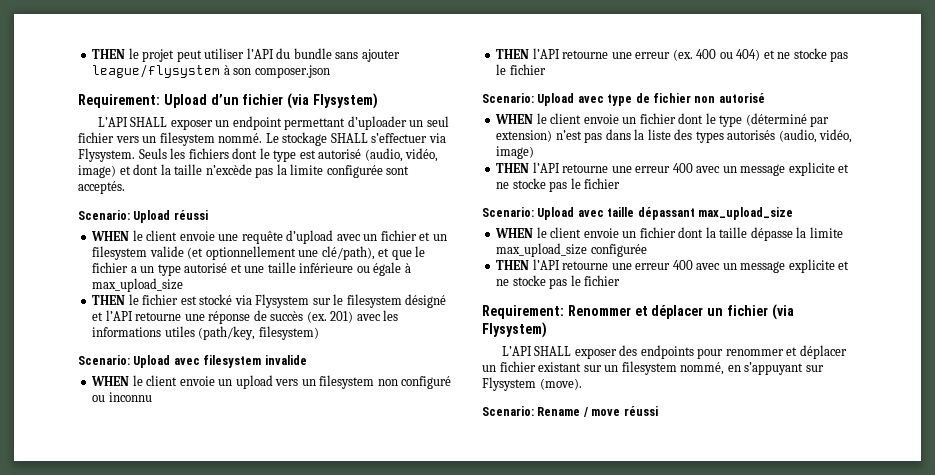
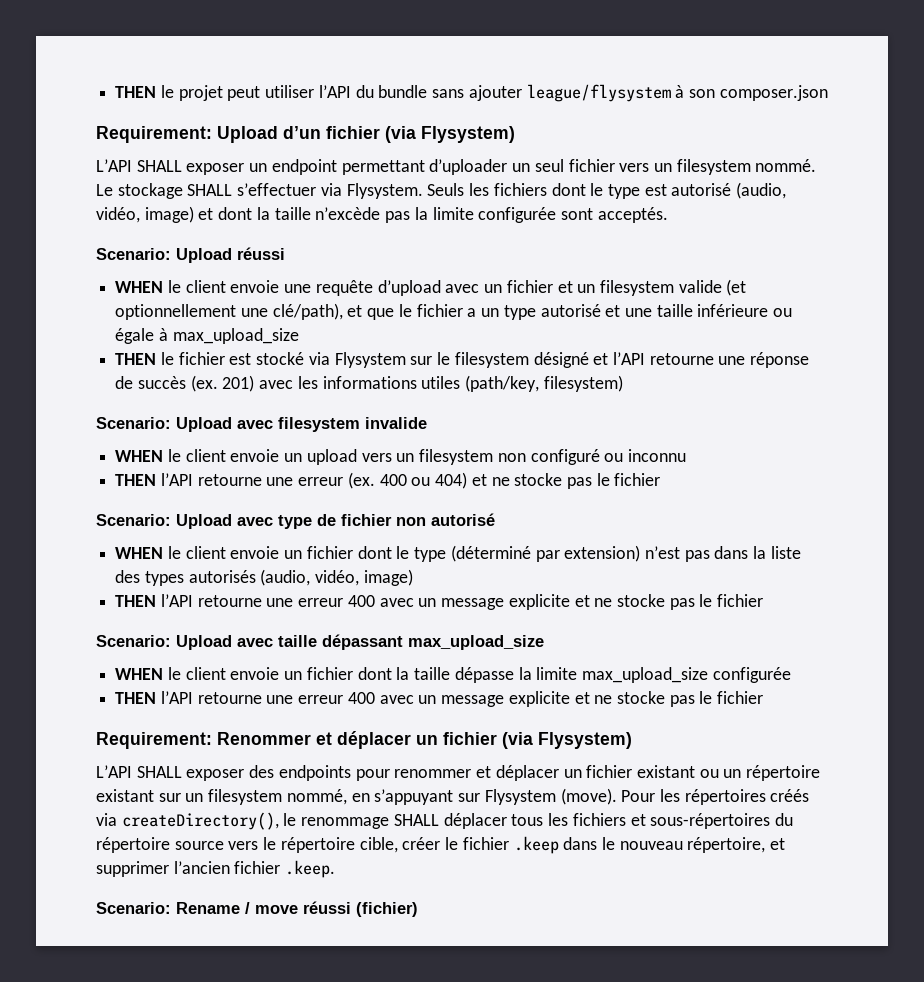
(582, 367) none -> [699,765,821,781] [96,789,154,802] ou un répertoire existant
(582, 384) none -> [621,789,810,805] [96,812,793,830] [96,836,786,854] [96,860,336,878] Pour les répertoires créés via createDirectory(), le renommage SHALL déplacer tous les fichiers et sous-répertoires du répertoire source vers le répertoire cible, créer le fichier .keep dans le nouveau répertoire, et supprimer l’ancien fichier .keep.
(658, 411) none -> [356,902,418,917] (fichier)

